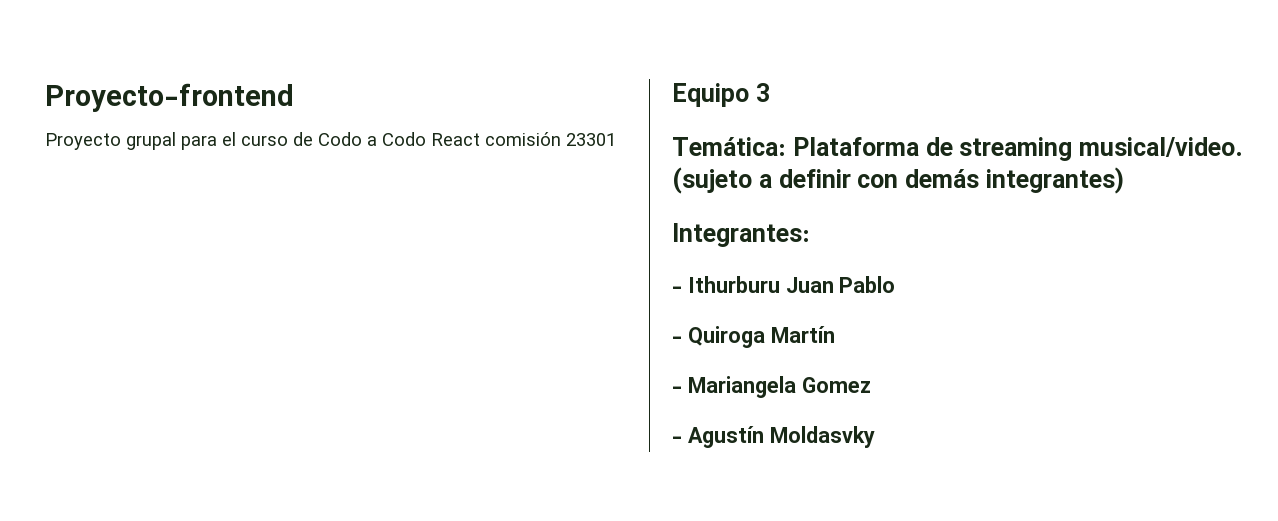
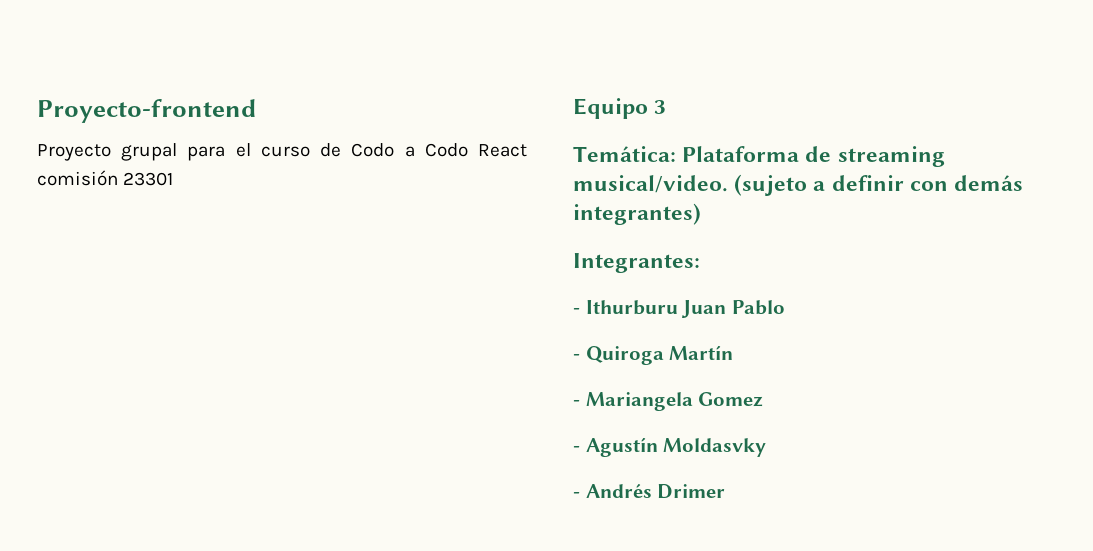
(875, 437) none -> [573,484,726,499] // - Andrés Drimer

